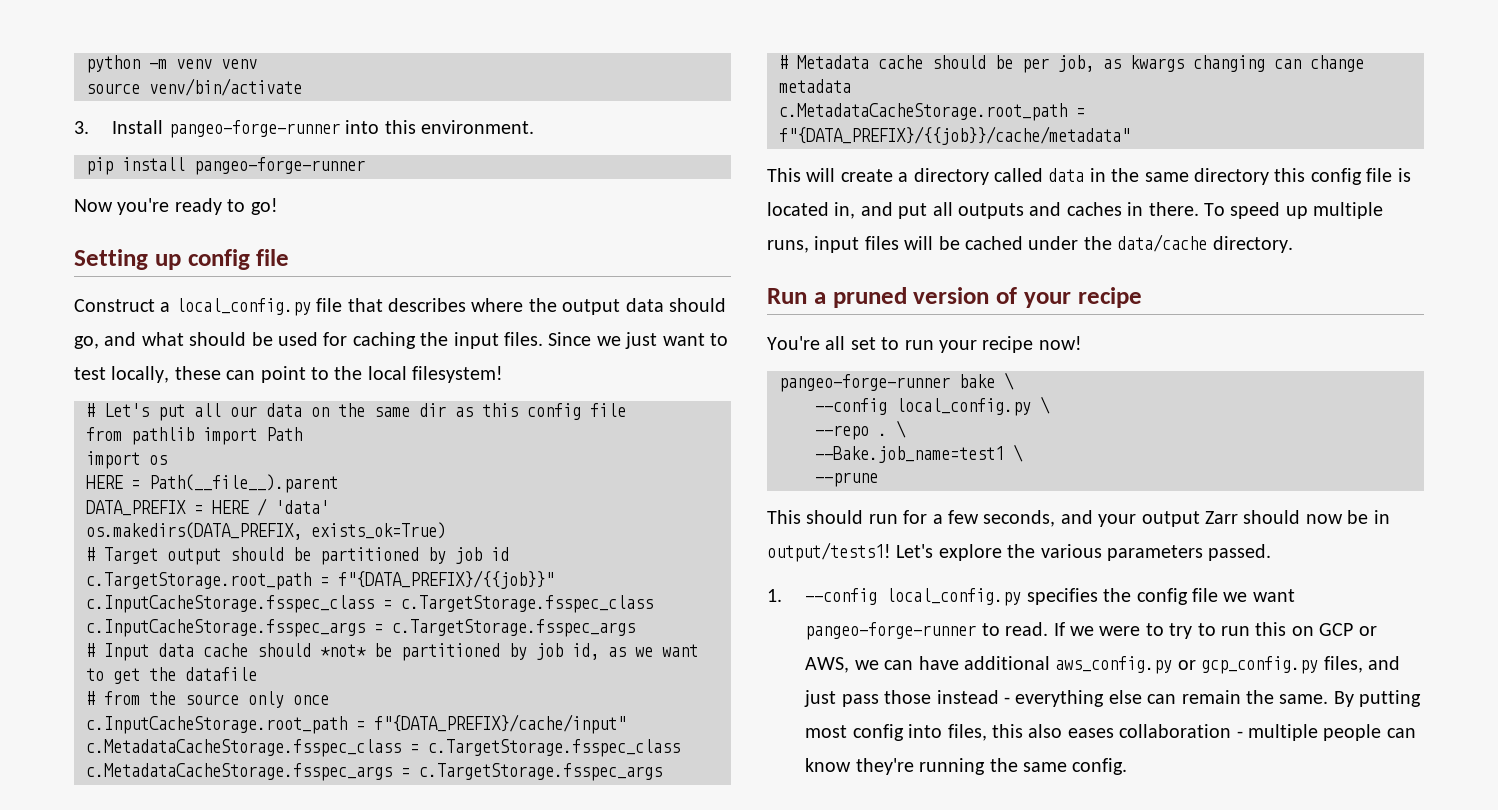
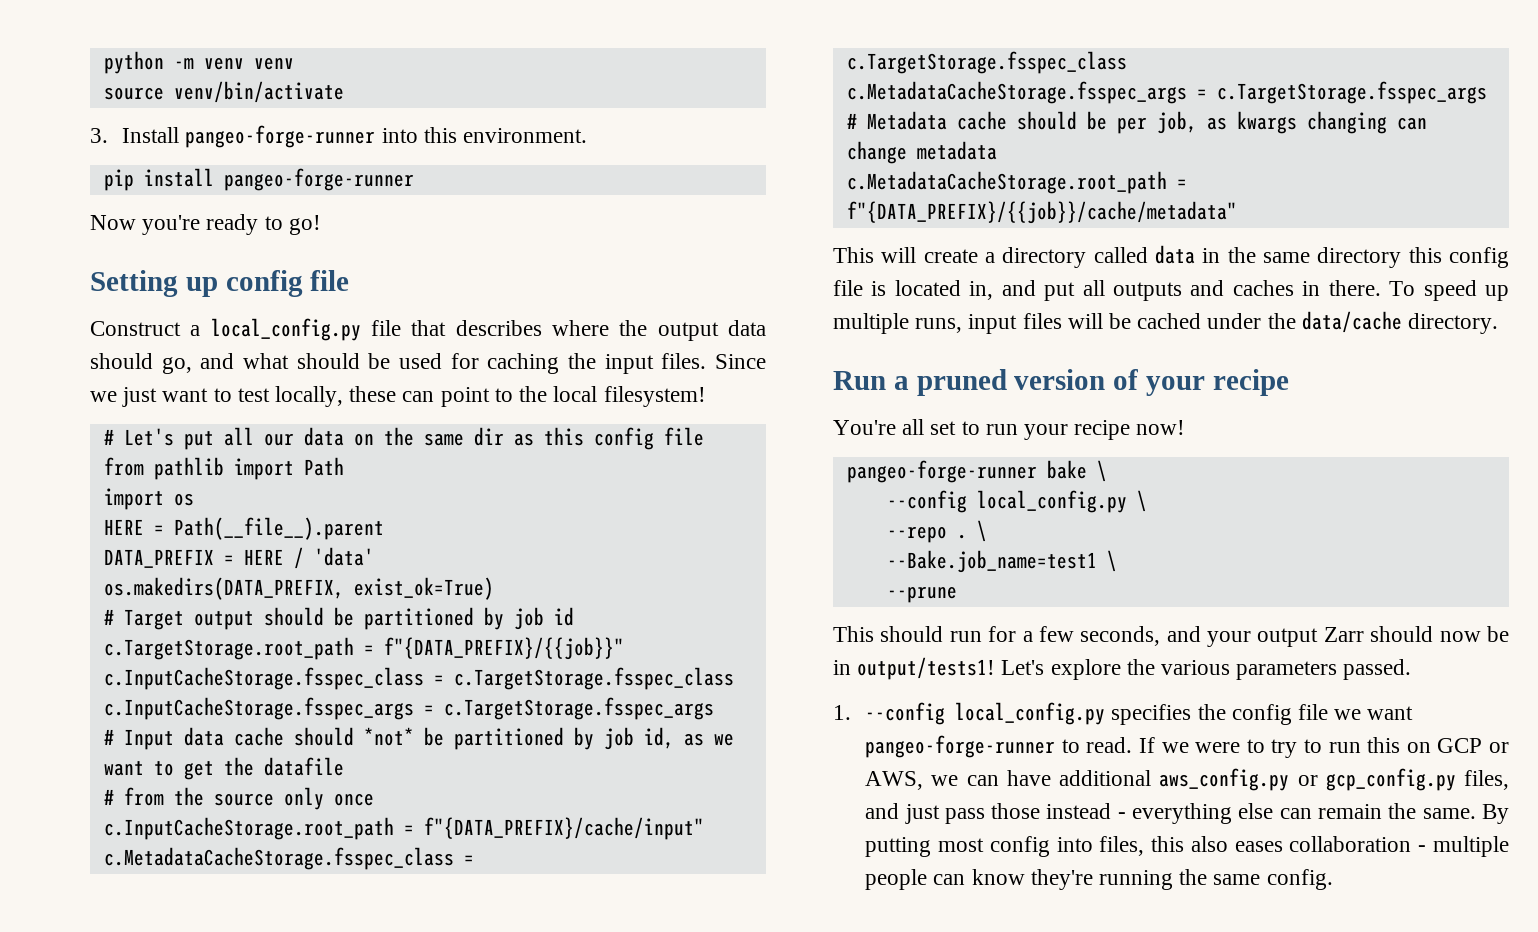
[311,522,446,539] exists_ok=True) -> [353,577,494,600] exist_ok=True)

